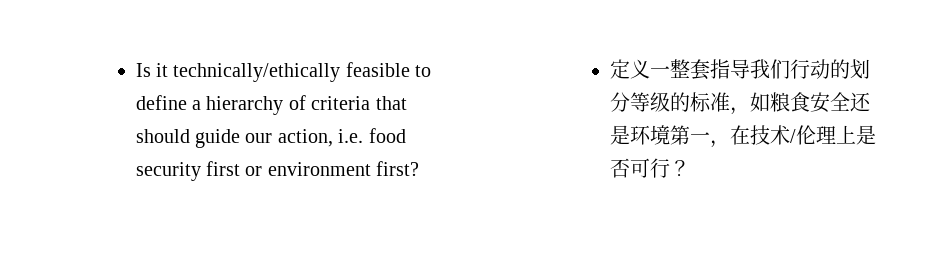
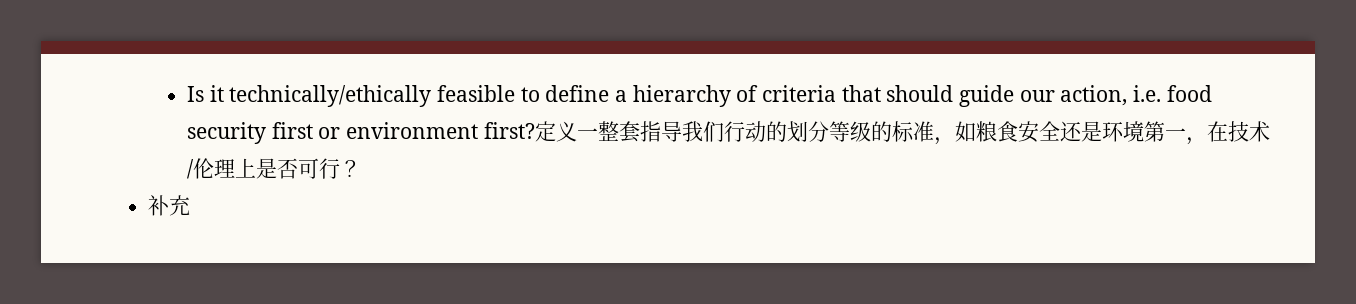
(420, 168) // -> (535, 130) none
(690, 168) none -> [148,195,191,216] // 补充

